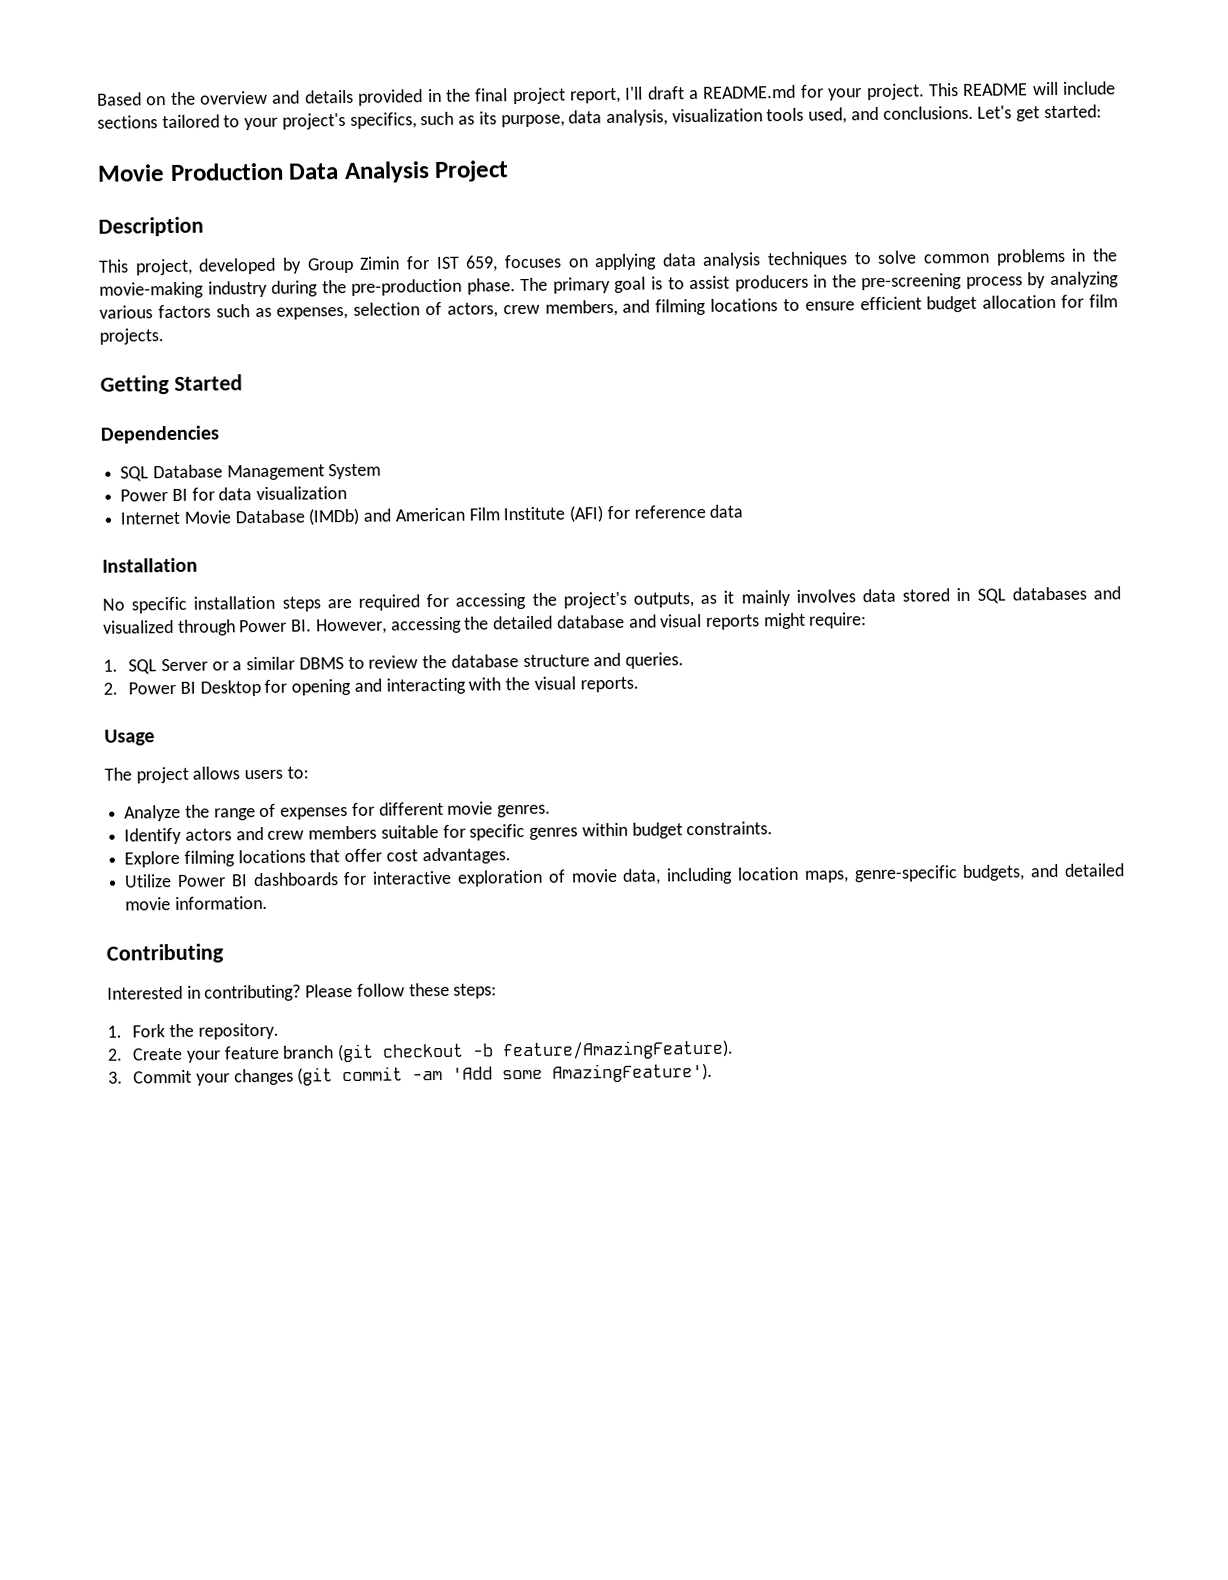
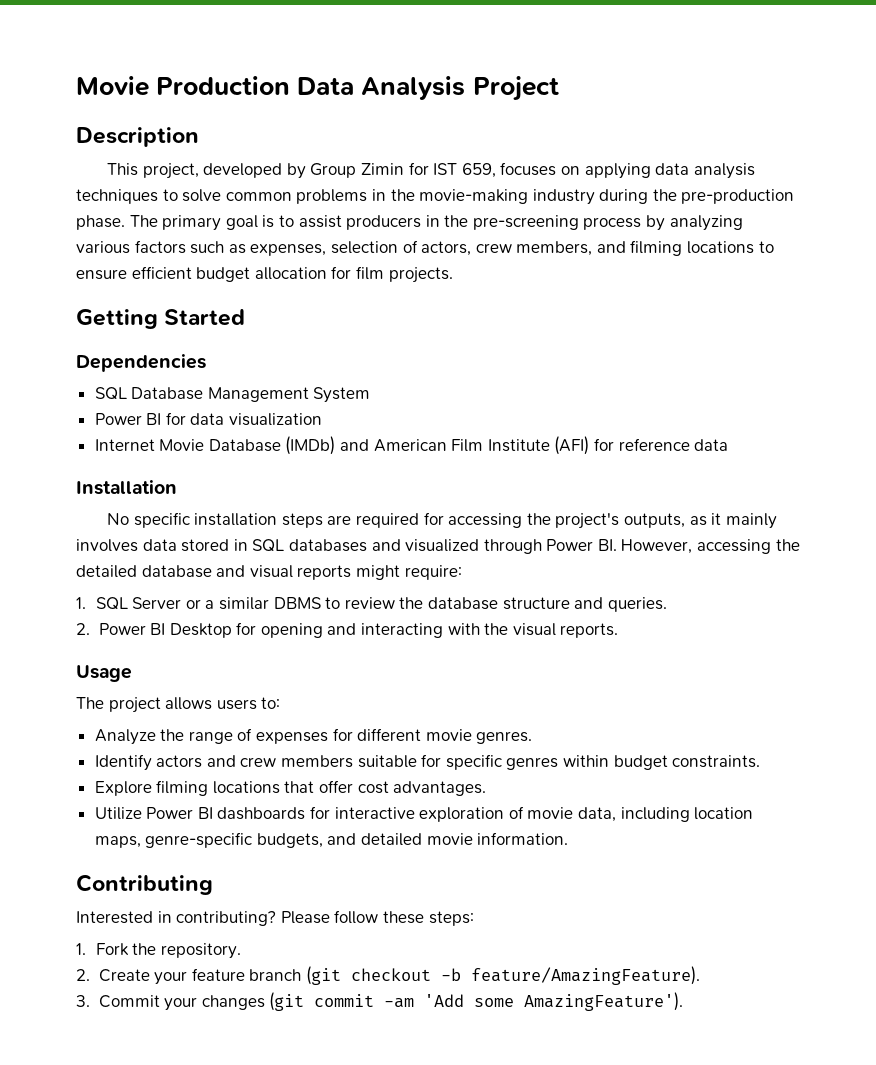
[97,81,1116,106] [97,104,1102,131] Based on the overview and details provided in the final project report, I'll draft a README.md for your project. This README will include sections tailored to your project's specifics, such as its purpose, data analysis, visualization tools used, and conclusions. Let's get started: // -> (76, 86) none

